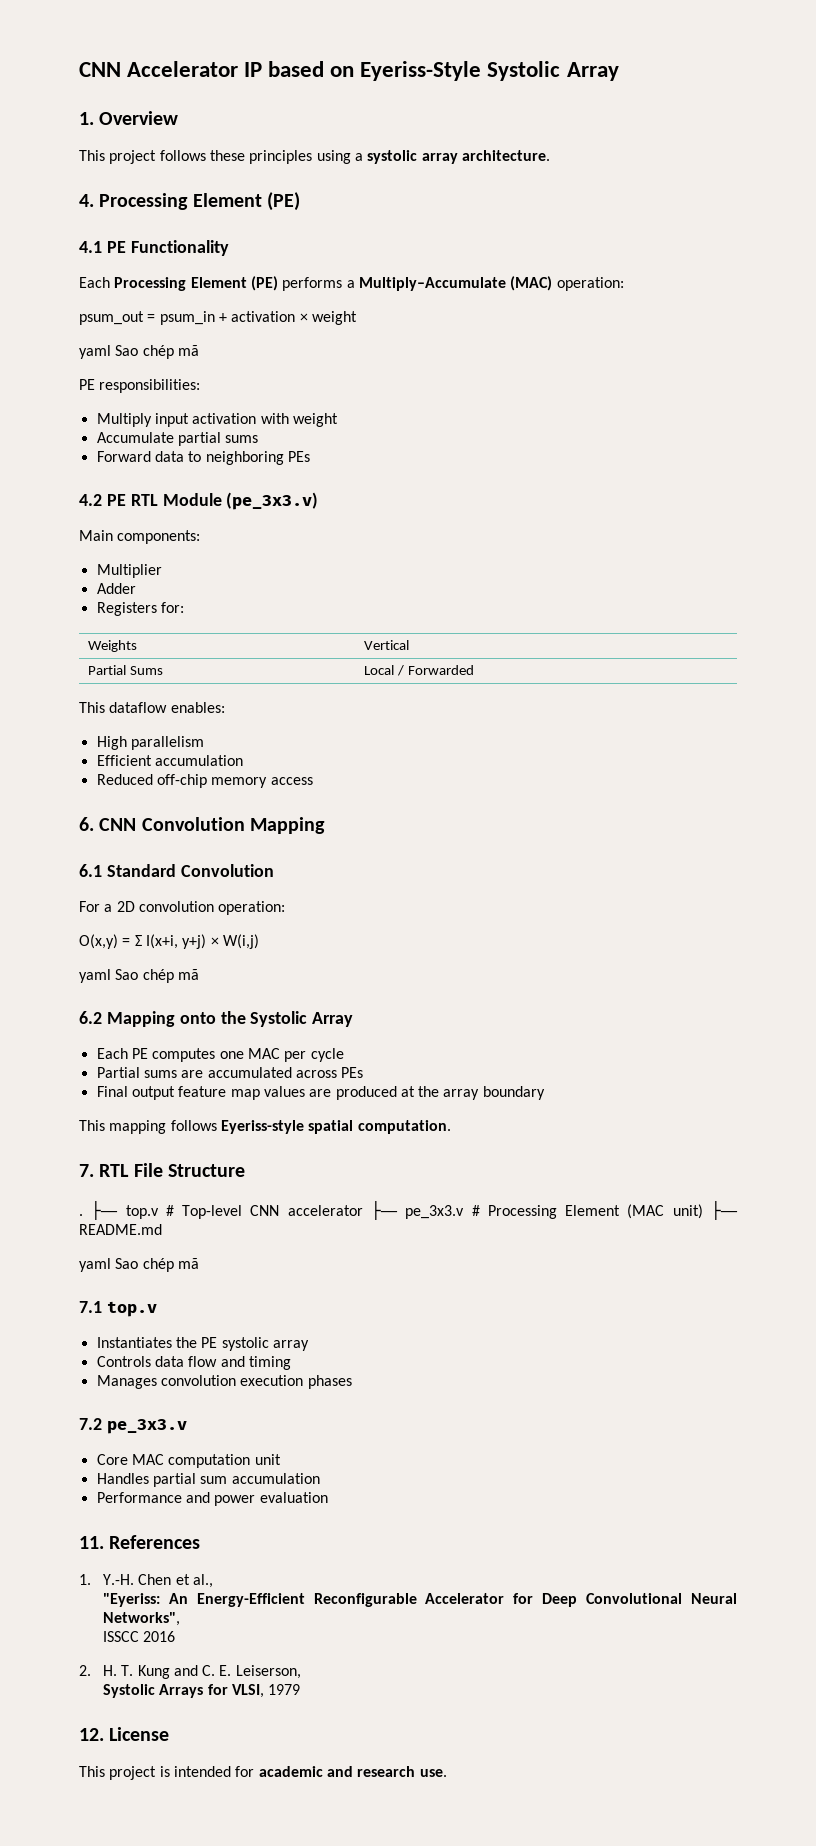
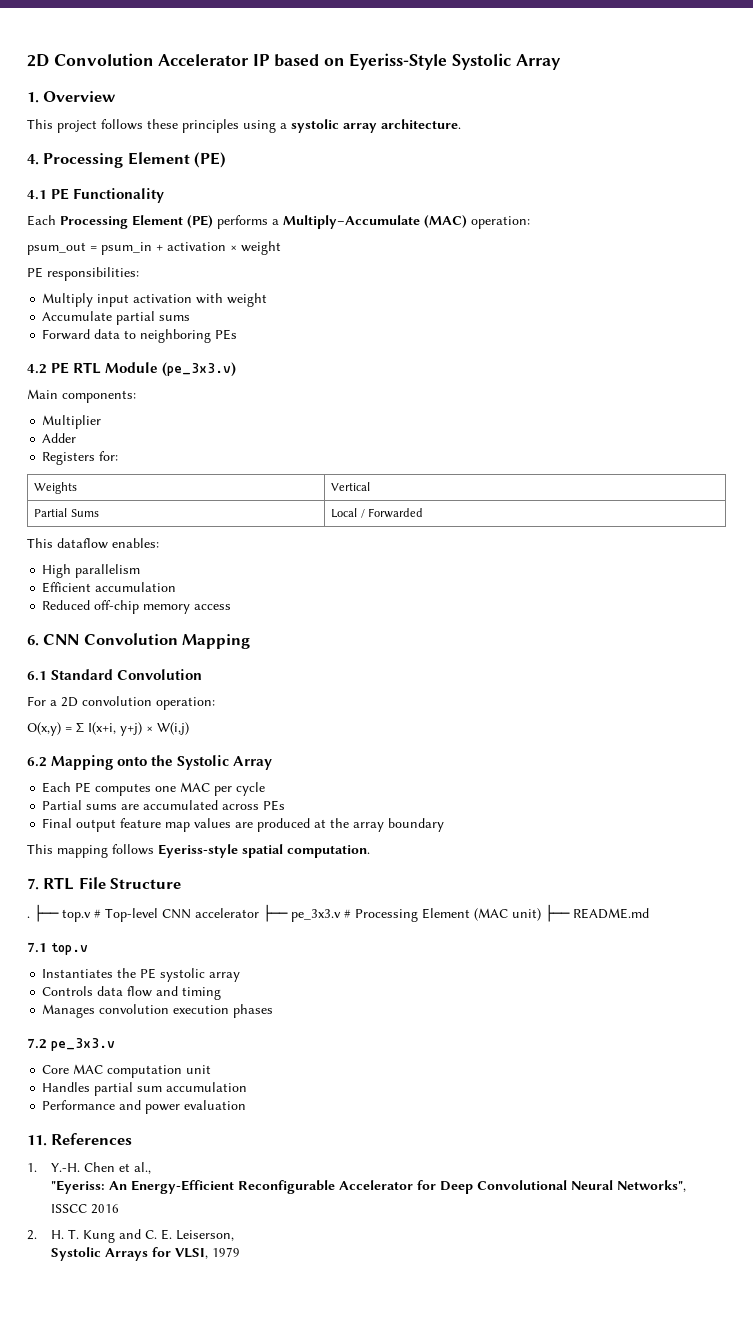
[79,62,121,77] CNN -> [27,53,154,67] 2D Convolution
[79,345,199,359] // yaml Sao chép mã -> (281, 248) none
[79,969,199,983] // yaml Sao chép mã -> (189, 728) none
[79,1258,199,1272] // yaml Sao chép mã -> (649, 913) none
[79,1727,170,1741] [79,1766,447,1780] // 12. License // This project is intended for academic and research use. -> (240, 1252) none

